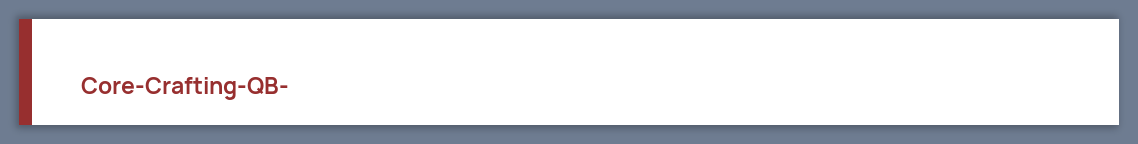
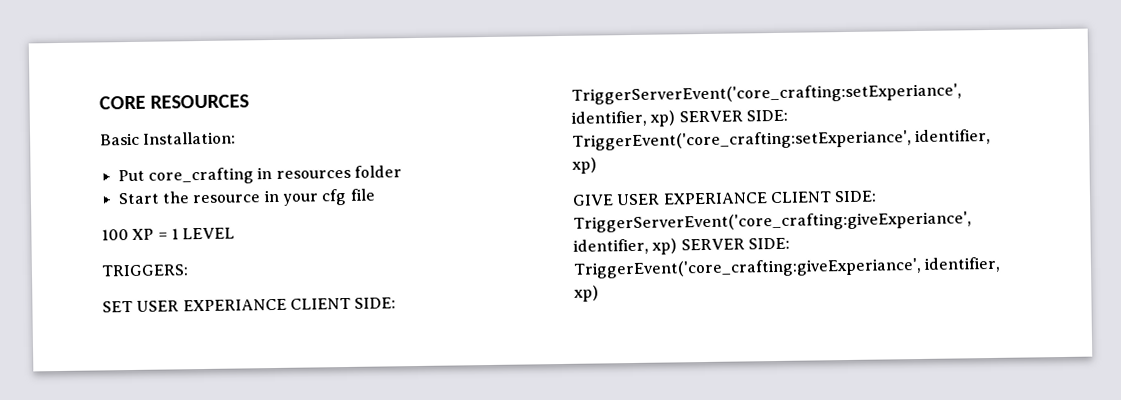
[81,77,289,100] Core-Crafting-QB- -> [99,94,250,110] [100,131,237,146] [117,165,402,185] [117,188,375,206] [101,227,236,241] [101,264,189,277] [102,297,397,313] [571,83,962,105] [571,109,788,127] [572,128,992,151] [572,157,597,174] [572,190,878,206] [573,211,972,233] [573,237,790,255] [573,256,1002,279] [574,285,599,302] CORE RESOURCES // Basic Installation: // Put core_crafting in resources folder // Start the resource in your cfg file // 100 XP = 1 LEVEL // TRIGGERS: // SET USER EXPERIANCE CLIENT SIDE: TriggerServerEvent('core_crafting:setExperiance', identifier, xp) SERVER SIDE: TriggerEvent('core_crafting:setExperiance', identifier, xp) // GIVE USER EXPERIANCE CLIENT SIDE: TriggerServerEvent('core_crafting:giveExperiance', identifier, xp) SERVER SIDE: TriggerEvent('core_crafting:giveExperiance', identifier, xp)

